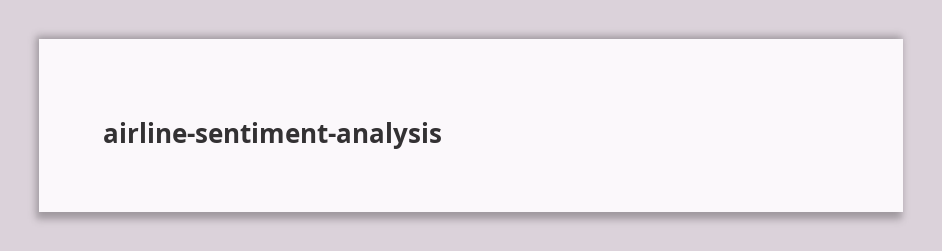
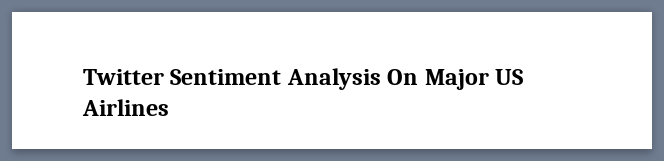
[103,122,442,149] airline-sentiment-analysis -> [83,68,524,90] [82,99,169,116] Twitter Sentiment Analysis On Major US Airlines

